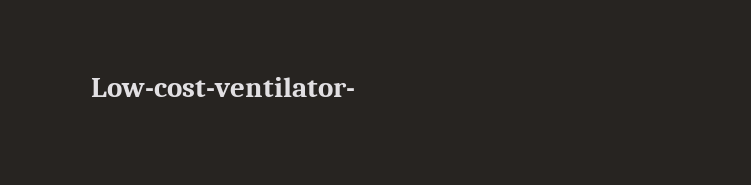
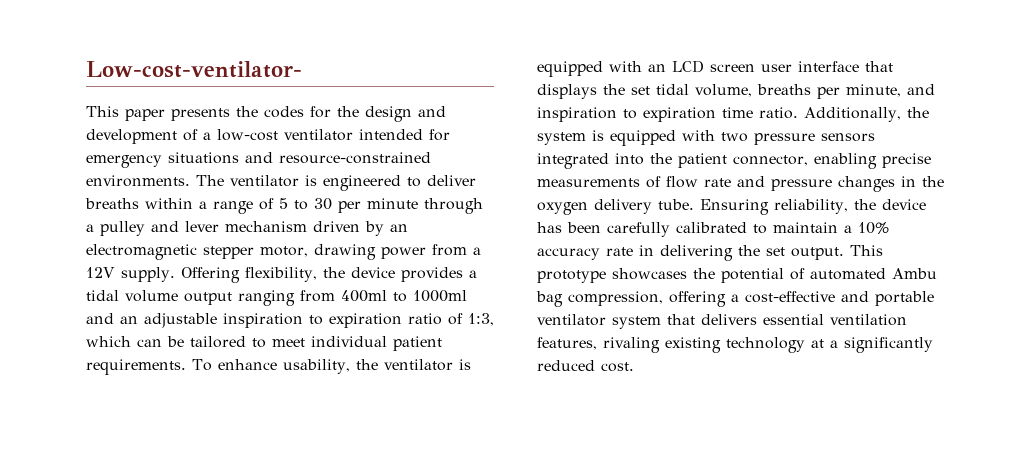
(355, 87) none -> [86,106,446,122] [86,129,450,144] [86,152,431,168] [86,175,476,191] [85,198,483,214] [86,221,408,236] [86,244,481,260] [86,267,477,283] [86,290,467,306] [86,313,494,328] [86,336,442,351] [86,359,471,375] [537,60,893,77] [537,84,935,99] [537,107,929,122] [537,130,875,146] [537,153,931,169] [537,176,944,192] [537,199,926,215] [537,222,889,237] [537,245,883,261] [537,268,937,283] [536,291,934,307] [537,314,907,329] [537,337,933,353] [537,360,634,372] // This paper presents the codes for the design and development of a low-cost ventilator intended for emergency situations and resource-constrained environments. The ventilator is engineered to deliver breaths within a range of 5 to 30 per minute through a pulley and lever mechanism driven by an electromagnetic stepper motor, drawing power from a 12V supply. Offering flexibility, the device provides a tidal volume output ranging from 400ml to 1000ml and an adjustable inspiration to expiration ratio of 1:3, which can be tailored to meet individual patient requirements. To enhance usability, the ventilator is equipped with an LCD screen user interface that displays the set tidal volume, breaths per minute, and inspiration to expiration time ratio. Additionally, the system is equipped with two pressure sensors integrated into the patient connector, enabling precise measurements of flow rate and pressure changes in the oxygen delivery tube. Ensuring reliability, the device has been carefully calibrated to maintain a 10% accuracy rate in delivering the set output. This prototype showcases the potential of automated Ambu bag compression, offering a cost-effective and portable ventilator system that delivers essential ventilation features, rivaling existing technology at a significantly reduced cost.

